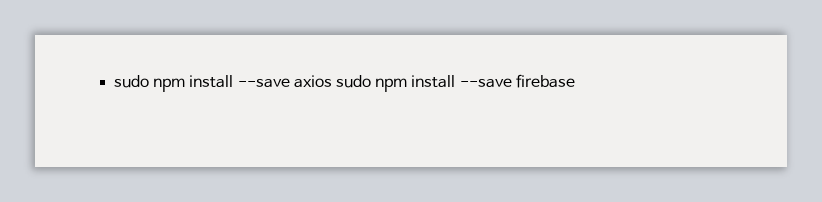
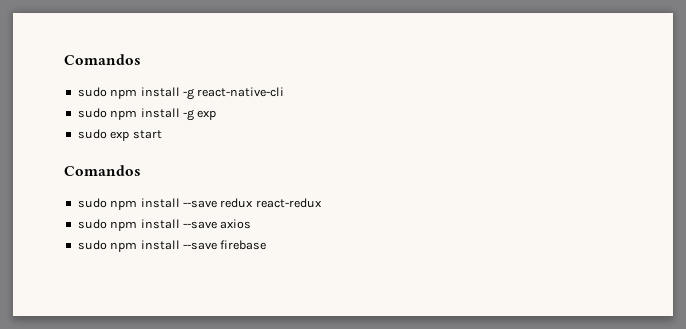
(114, 81) none -> [64,54,141,65] [77,87,285,100] [77,108,217,121] [77,129,162,141] [64,165,141,176] [77,198,322,210] Comandos // sudo npm install -g react-native-cli // sudo npm install -g exp // sudo exp start // Comandos // sudo npm install --save redux react-redux //
(332, 81) none -> (252, 224) //

